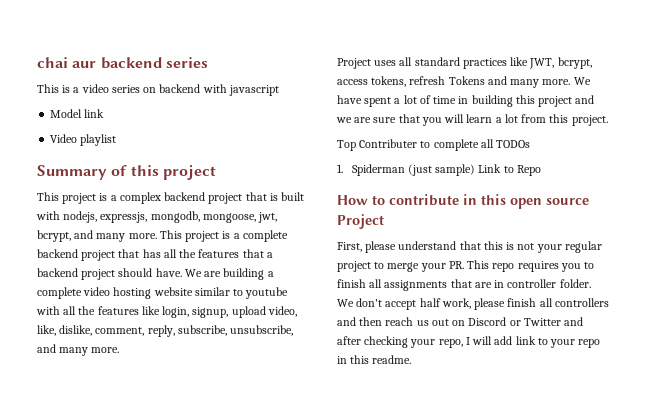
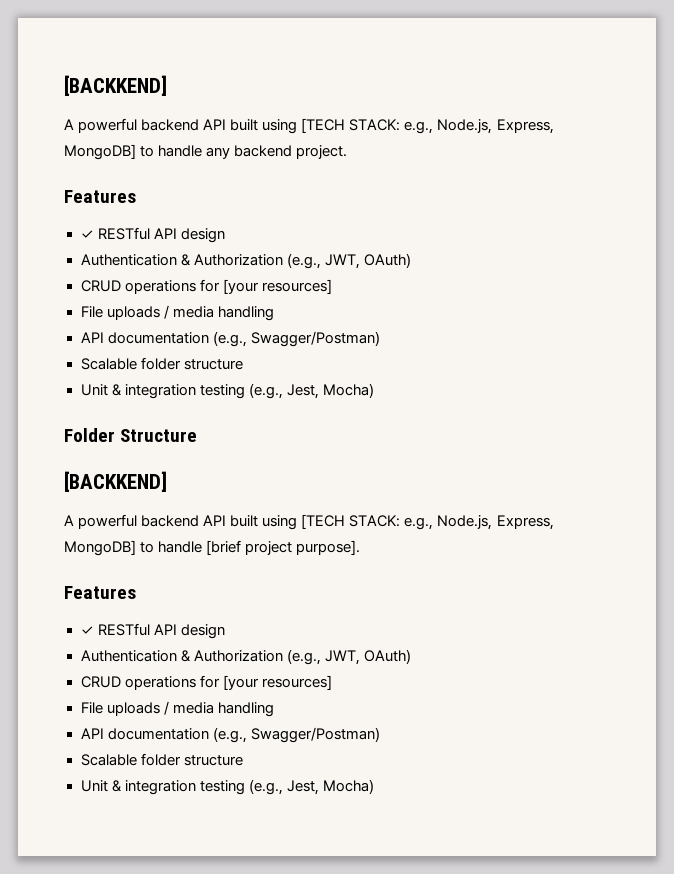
[37,57,208,69] [37,84,279,96] [50,109,105,118] [50,134,117,146] [37,165,216,180] [37,192,305,204] [36,211,278,223] [37,230,288,242] [37,249,273,261] [37,268,274,280] [37,287,289,299] [36,306,297,318] [37,325,294,337] [37,344,120,356] [337,57,592,69] [337,76,591,88] [337,95,595,107] [336,114,608,126] [337,139,531,151] [337,164,541,176] [337,194,589,209] [337,214,384,229] [337,241,602,253] [337,260,595,272] [337,279,591,291] [337,298,609,310] [337,317,584,326] [337,336,601,348] [337,355,412,364] chai aur backend series // This is a video series on backend with javascript // Model link // Video playlist // Summary of this project // This project is a complex backend project that is built with nodejs, expressjs, mongodb, mongoose, jwt, bcrypt, and many more. This project is a complete backend project that has all the features that a backend project should have. We are building a complete video hosting website similar to youtube with all the features like login, signup, upload video, like, dislike, comment, reply, subscribe, unsubscribe, and many more. // Project uses all standard practices like JWT, bcrypt, access tokens, refresh Tokens and many more. We have spent a lot of time in building this project and we are sure that you will learn a lot from this project. // Top Contributer to complete all TODOs // 1. Spiderman (just sample) Link to Repo // How to contribute in this open source Project // First, please understand that this is not your regular project to merge your PR. This repo requires you to finish all assignments that are in controller folder. We don't accept half work, please finish all controllers and then reach us out on Discord or Twitter and after checking your repo, I will add link to your repo in this readme. -> [64,75,167,96] [64,118,554,134] [64,144,348,160] [64,190,136,203] [80,227,225,243] [80,253,411,269] [80,279,332,294] [80,305,274,321] [80,331,380,347] [80,357,243,370] [80,383,374,399] [64,428,198,442] [64,471,167,492] [64,514,554,530] [64,540,361,556] [64,586,136,599] [80,623,225,639] [80,649,411,665] [80,675,332,690] [80,701,274,717] [80,727,380,743] [80,753,243,766] [80,779,374,795] [BACKKEND] // A powerful backend API built using [TECH STACK: e.g., Node.js, Express, MongoDB] to handle any backend project. // Features // ✓ RESTful API design // Authentication & Authorization (e.g., JWT, OAuth) // CRUD operations for [your resources] // File uploads / media handling // API documentation (e.g., Swagger/Postman) // Scalable folder structure // Unit & integration testing (e.g., Jest, Mocha) // Folder Structure // [BACKKEND] // A powerful backend API built using [TECH STACK: e.g., Node.js, Express, MongoDB] to handle [brief project purpose]. // Features // ✓ RESTful API design // Authentication & Authorization (e.g., JWT, OAuth) // CRUD operations for [your resources] // File uploads / media handling // API documentation (e.g., Swagger/Postman) // Scalable folder structure // Unit & integration testing (e.g., Jest, Mocha)

